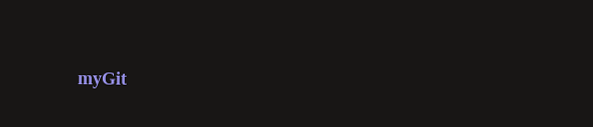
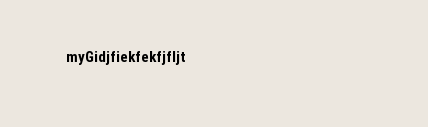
[77,71,127,89] myGit -> [66,51,186,65] myGidjfiekfekfjfljt

